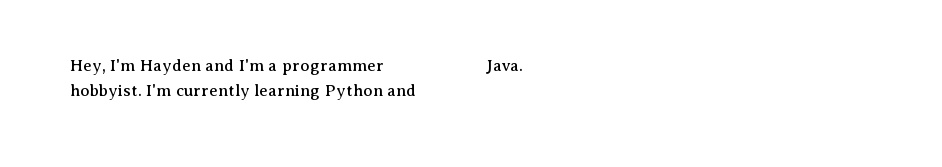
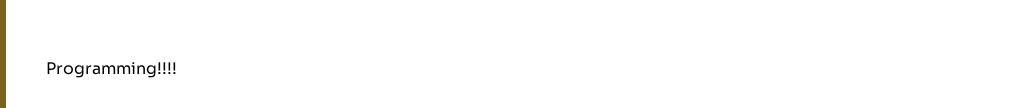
[70,59,384,75] [70,84,417,100] [486,60,523,74] Hey, I'm Hayden and I'm a programmer hobbyist. I'm currently learning Python and Java. -> [46,62,177,78] Programming!!!!

